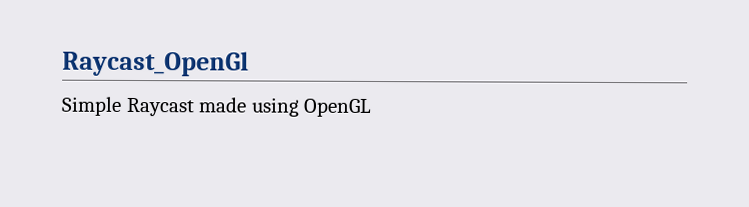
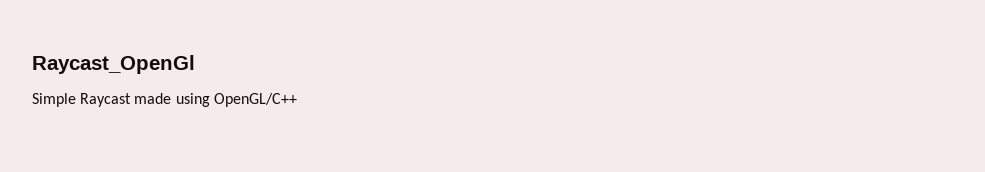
[303,98,373,117] OpenGL -> [213,93,297,107] OpenGL/C++

